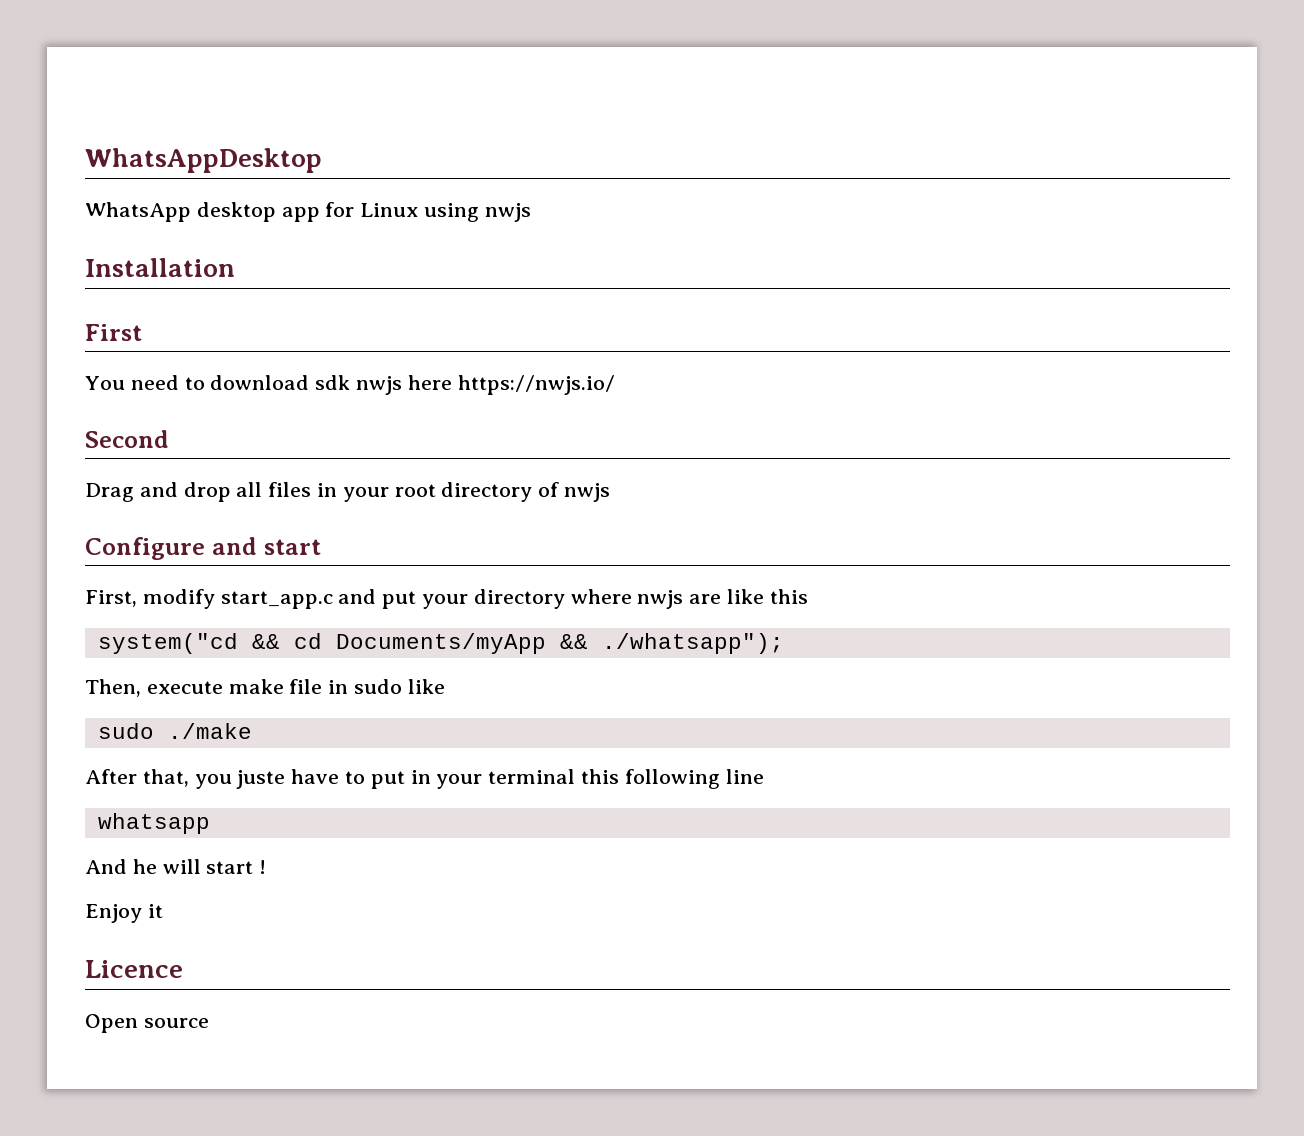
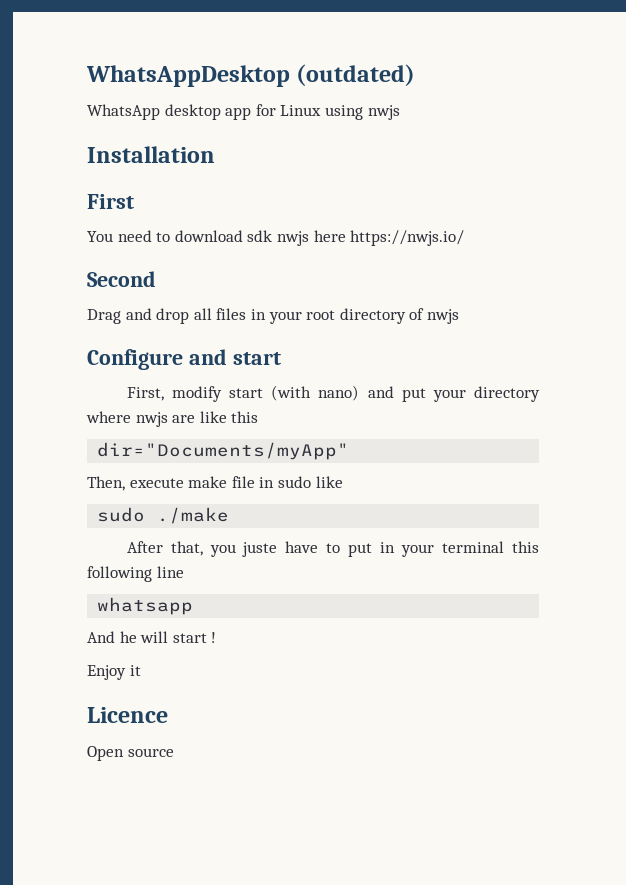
(322, 160) none -> [296,64,416,86] (outdated)
[220,591,333,609] start_app.c -> [229,385,360,401] start (with nano)
[97,633,784,654] system("cd && cd Documents/myApp && ./whatsapp"); -> [97,442,350,460] dir="Documents/myApp"

